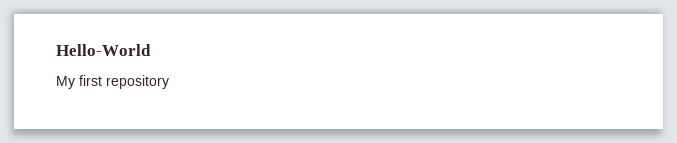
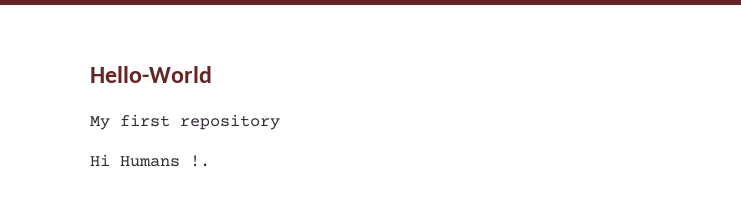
(169, 82) none -> [90,154,210,167] // Hi Humans !.

